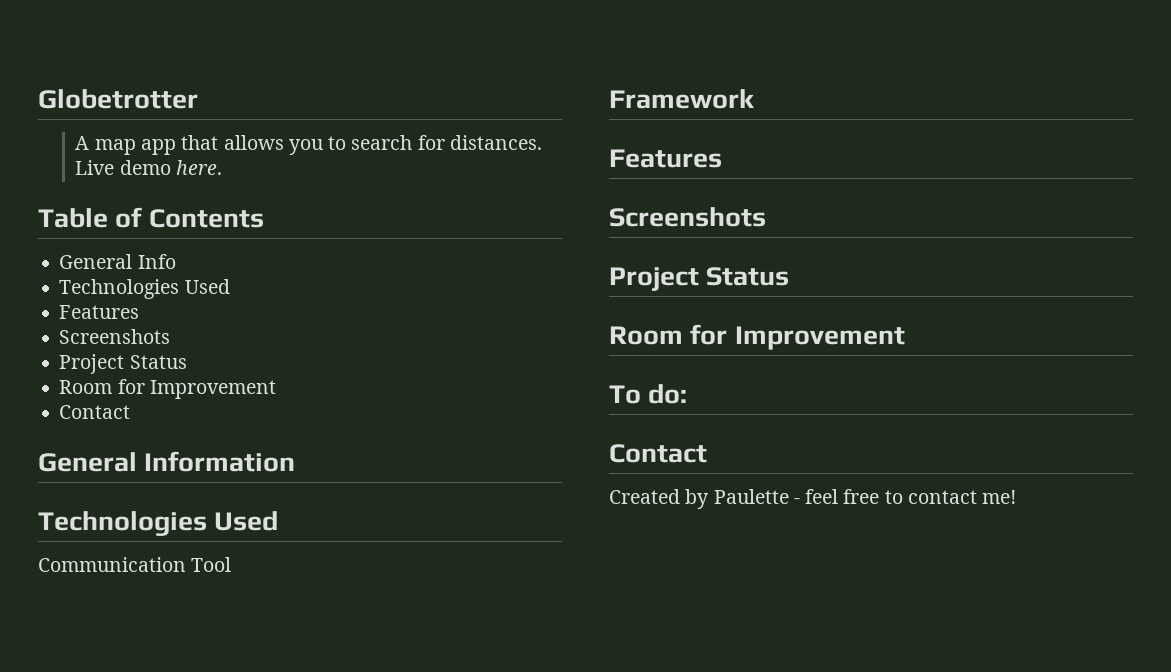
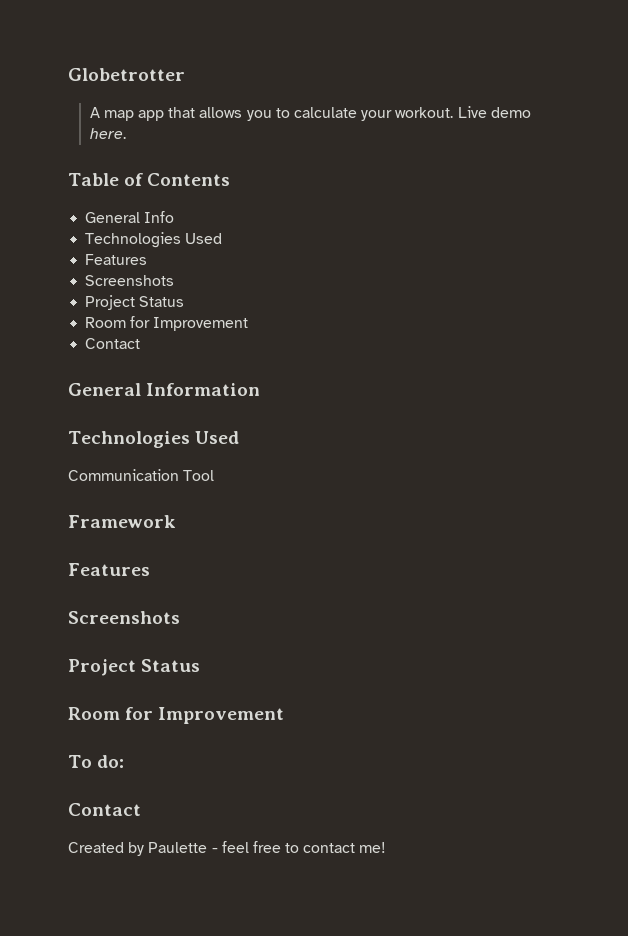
[351,135,542,150] search for distances. -> [293,107,454,121] calculate your workout.

